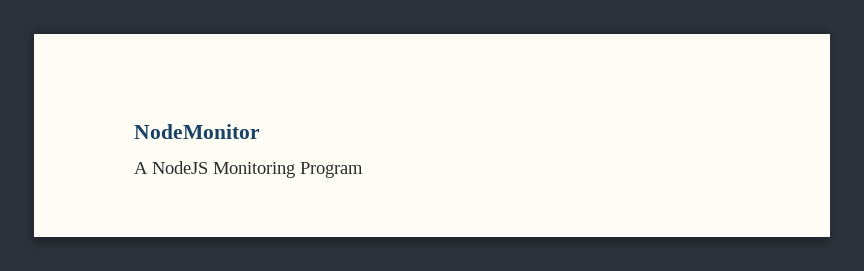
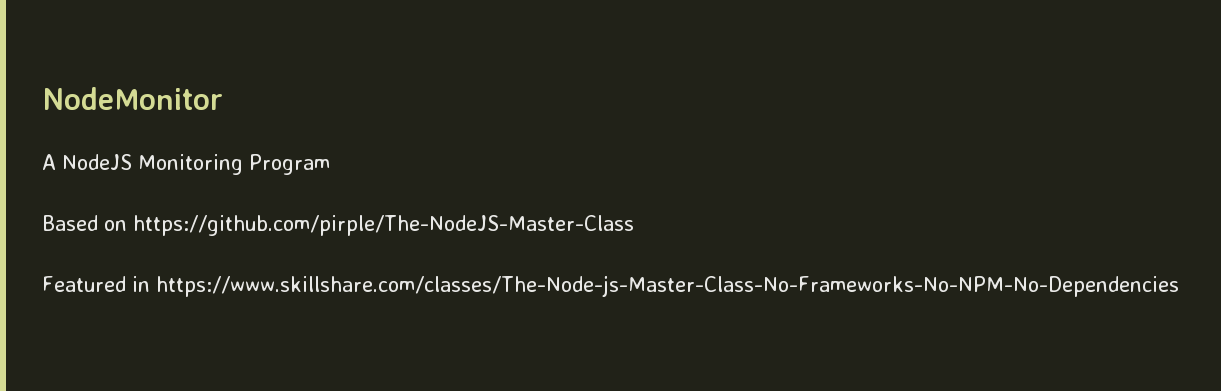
(363, 170) none -> [42,215,634,236] [42,275,1179,297] // Based on https://github.com/pirple/The-NodeJS-Master-Class // Featured in https://www.skillshare.com/classes/The-Node-js-Master-Class-No-Frameworks-No-NPM-No-Dependencies

